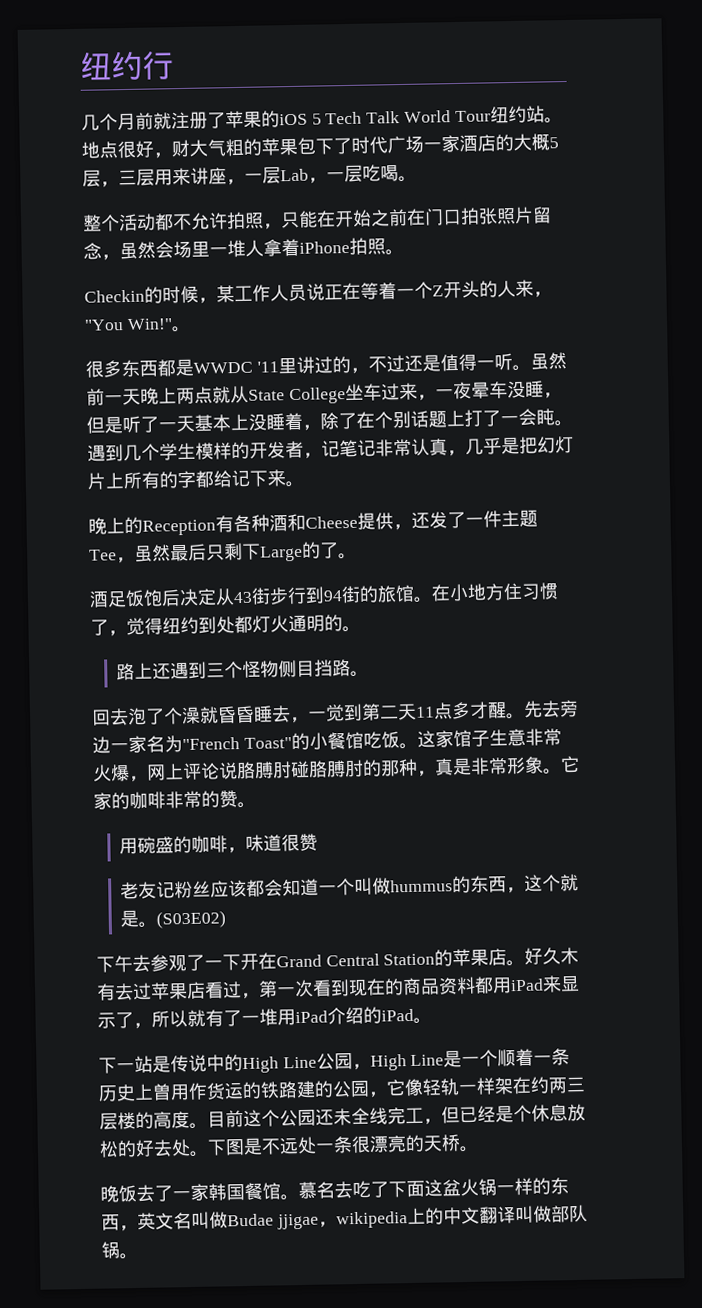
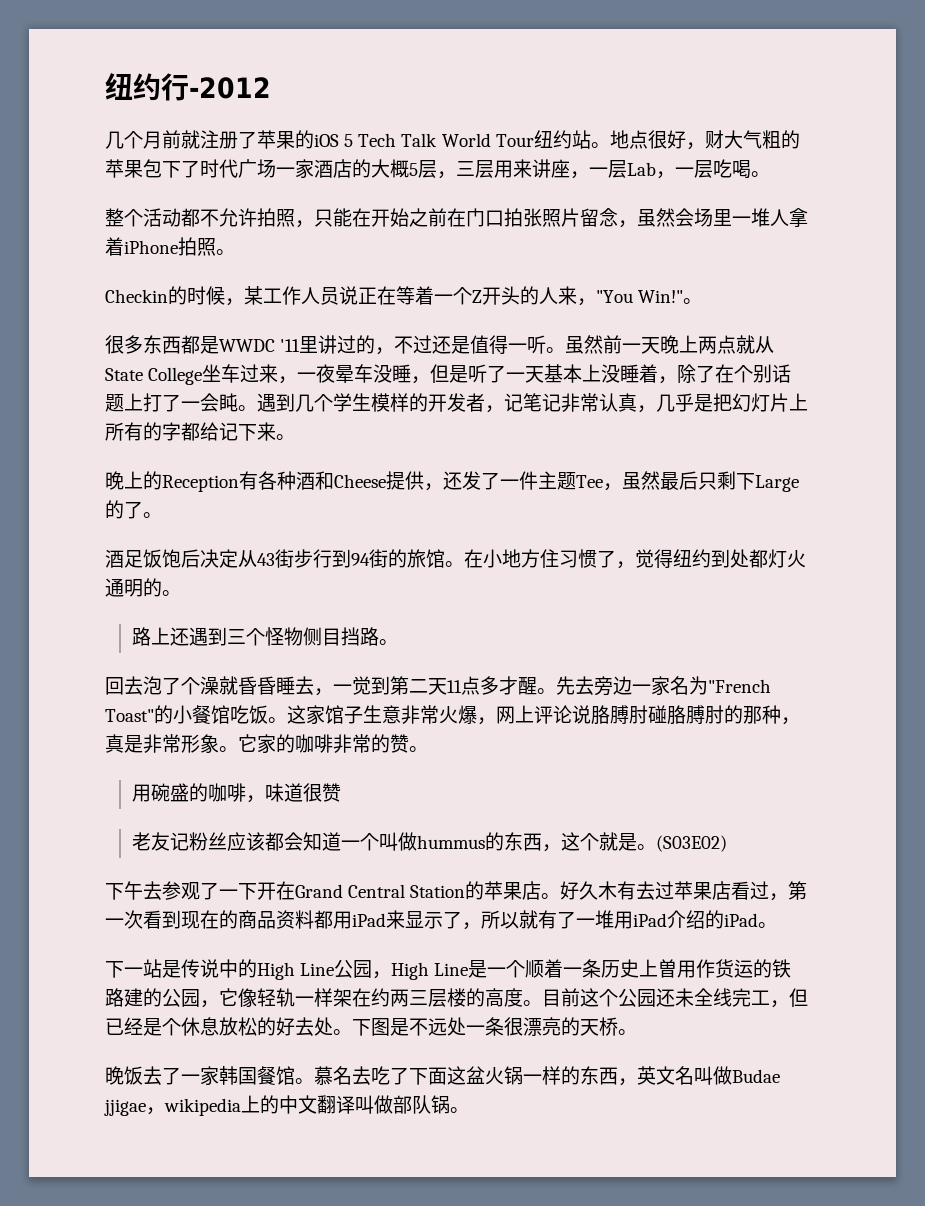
(174, 65) none -> [189,77,271,99] -2012

